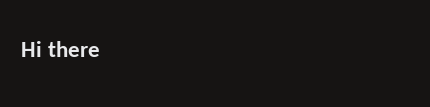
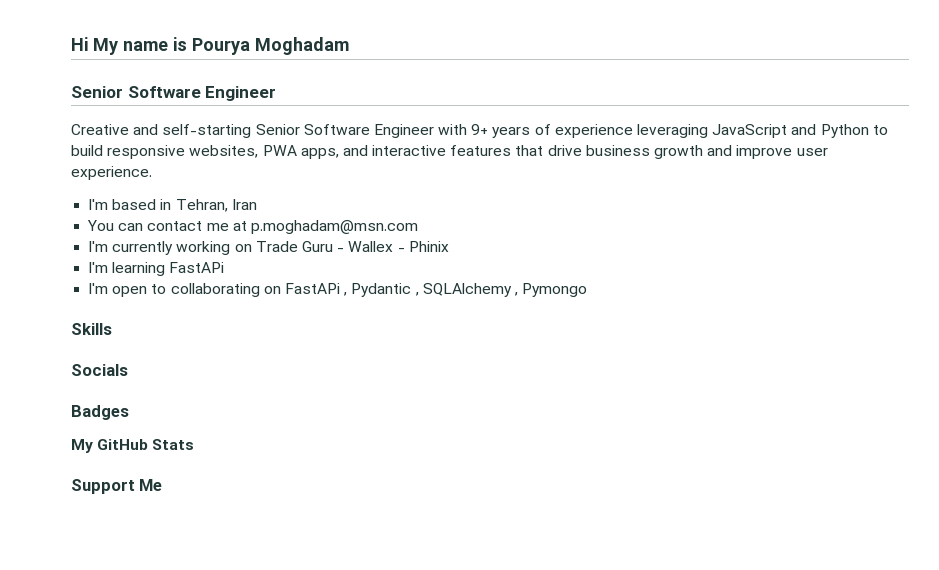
[48,41,101,57] there -> [93,37,349,55] [71,86,277,101] [71,124,888,138] [71,145,828,159] [71,166,152,180] [88,199,257,212] [87,220,418,234] [88,241,449,255] [88,262,225,276] [88,283,588,297] [71,323,112,335] [71,364,128,376] [71,405,129,420] [71,439,195,453] [71,479,163,494] My name is Pourya Moghadam // Senior Software Engineer // Creative and self-starting Senior Software Engineer with 9+ years of experience leveraging JavaScript and Python to build responsive websites, PWA apps, and interactive features that drive business growth and improve user experience. // I'm based in Tehran, Iran // You can contact me at p.moghadam@msn.com // I'm currently working on Trade Guru - Wallex - Phinix // I'm learning FastAPi // I'm open to collaborating on FastAPi , Pydantic , SQLAlchemy , Pymongo // Skills // Socials // Badges // My GitHub Stats // Support Me

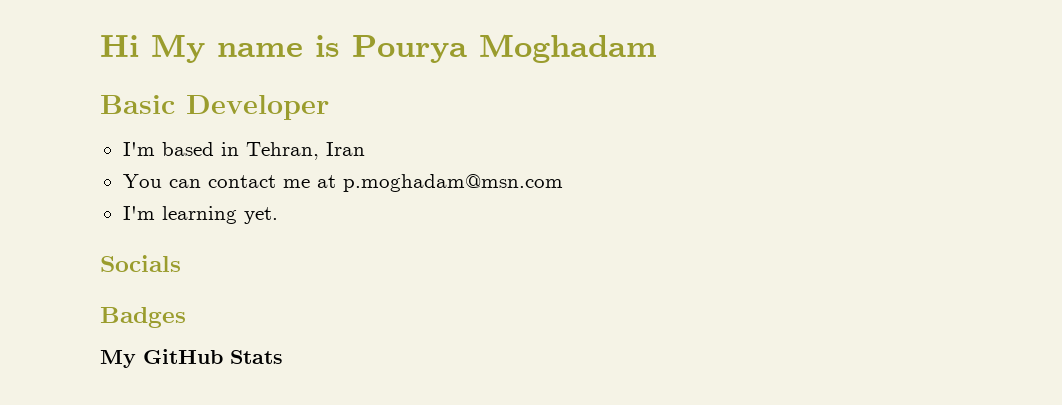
[71,86,277,101] [71,124,888,138] [71,145,828,159] [71,166,152,180] Senior Software Engineer // Creative and self-starting Senior Software Engineer with 9+ years of experience leveraging JavaScript and Python to build responsive websites, PWA apps, and interactive features that drive business growth and improve user experience. -> [100,95,329,120] Basic Developer
[112,241,449,255] [88,262,225,276] [88,283,588,297] [71,323,112,335] currently working on Trade Guru - Wallex - Phinix // I'm learning FastAPi // I'm open to collaborating on FastAPi , Pydantic , SQLAlchemy , Pymongo // Skills -> [161,206,278,224] learning yet.
[71,479,163,494] // Support Me -> (283, 357) none

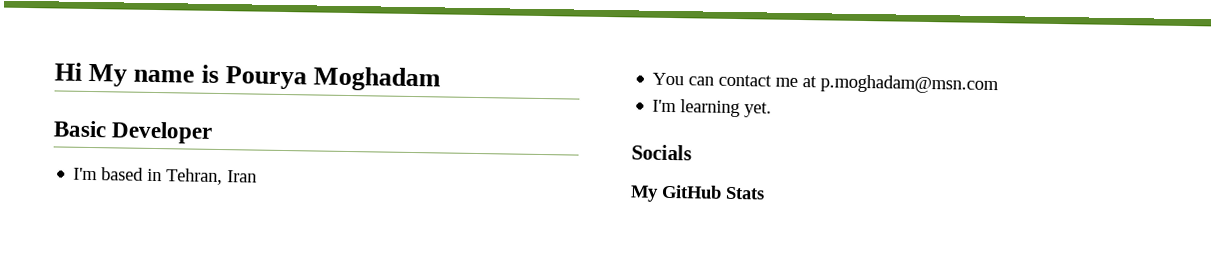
[100,307,186,328] // Badges -> (692, 152) none

